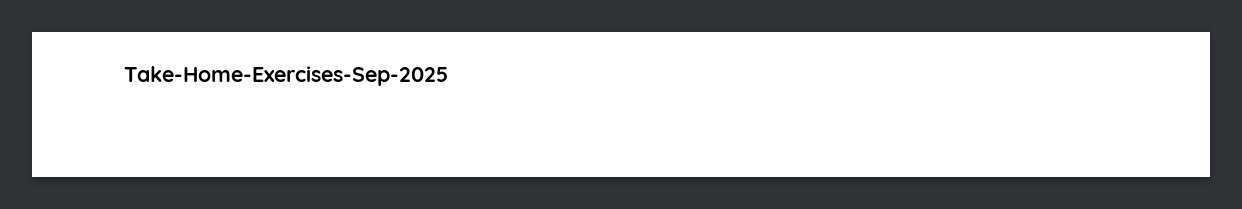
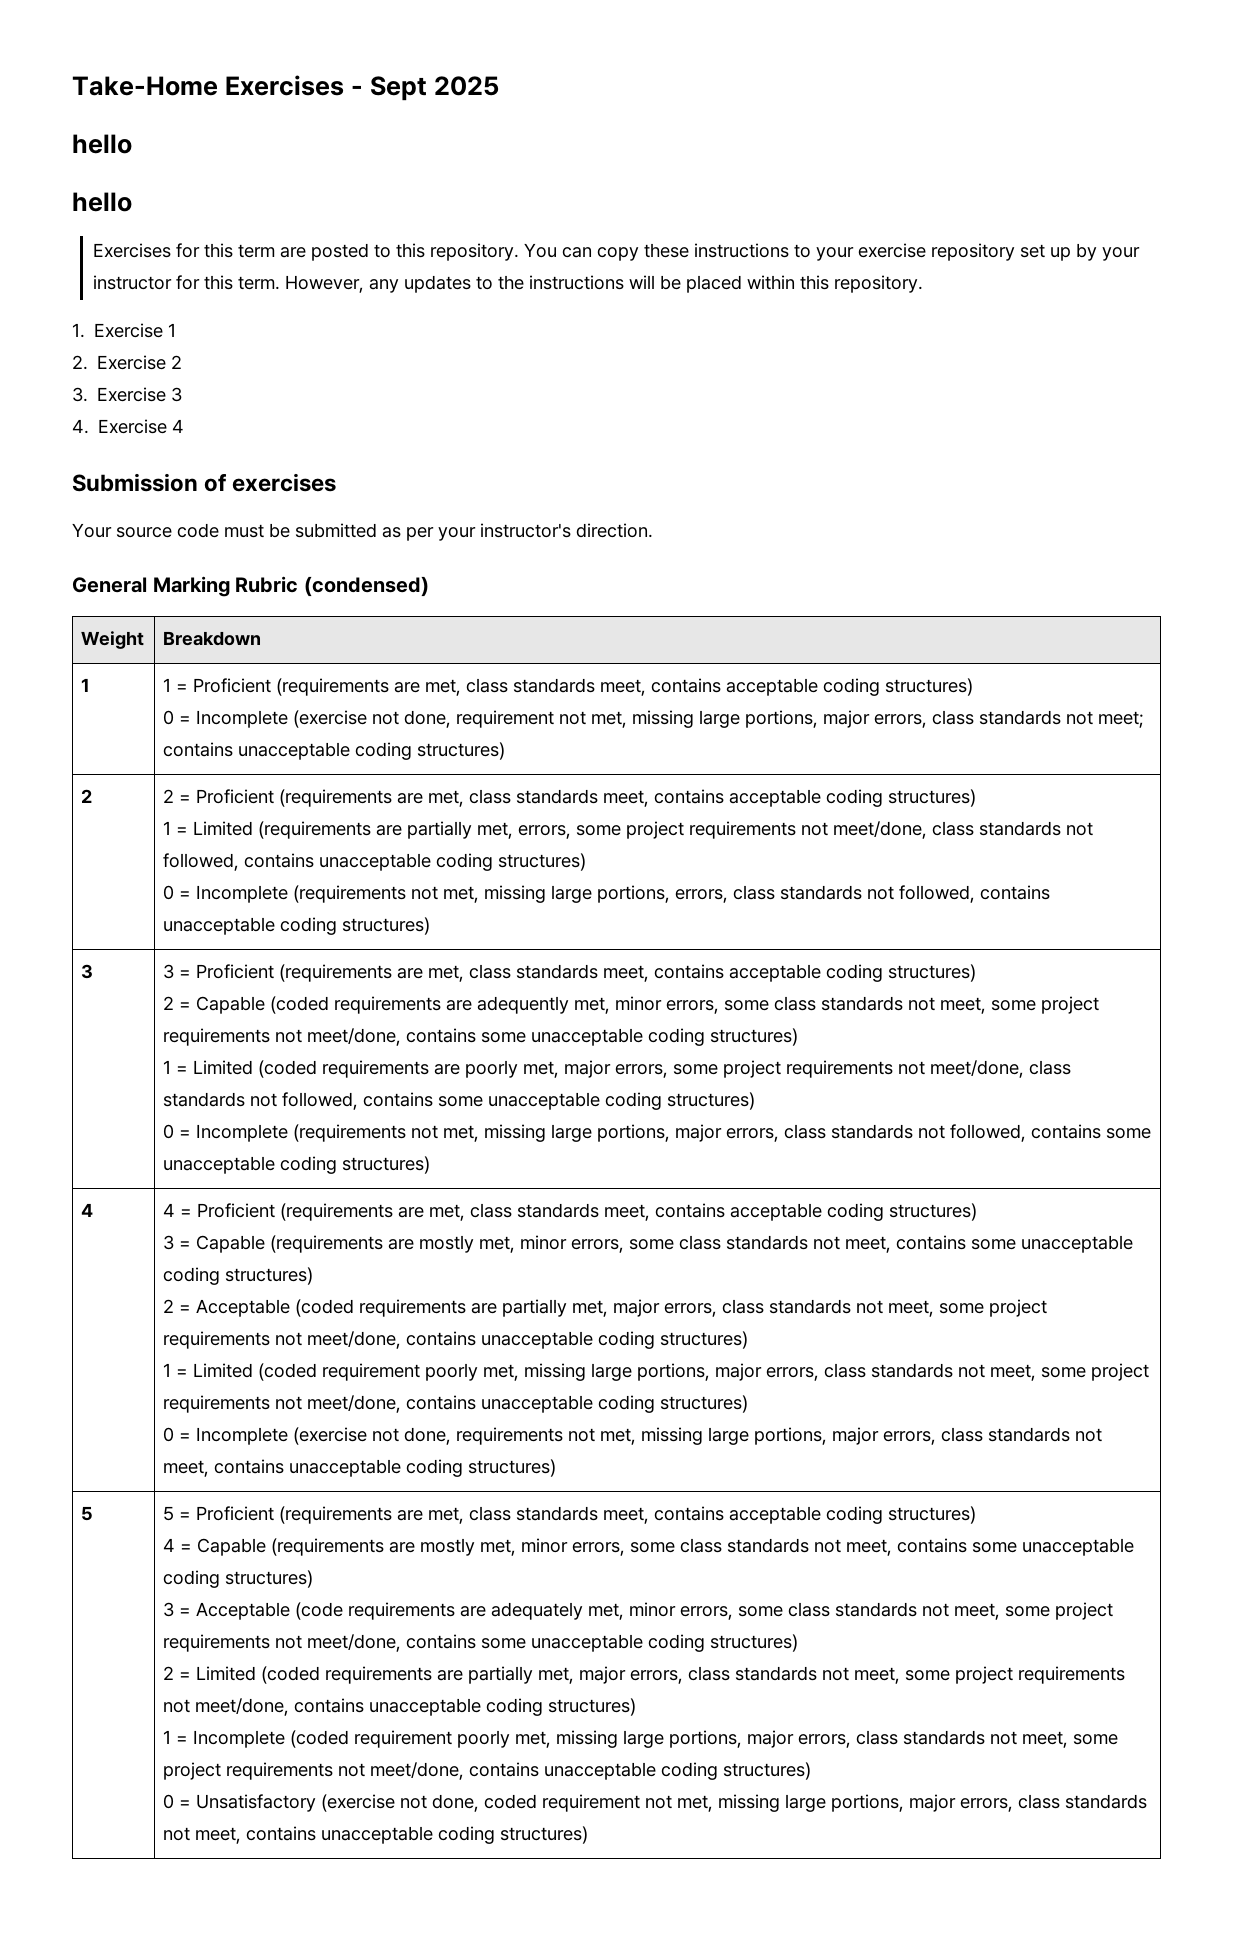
[124,66,448,86] Take-Home-Exercises-Sep-2025 -> [72,75,500,101] [72,134,132,154] [72,192,132,212] [93,243,1141,261] [93,275,924,293] [72,323,177,338] [72,355,183,370] [72,387,183,402] [72,419,185,434] [72,473,337,492] [72,523,653,541] [72,576,429,597] [81,631,145,649] [163,631,262,646] [81,678,91,692] [163,678,974,696] [163,710,1145,728] [163,742,506,760] [81,789,93,803] [163,789,977,807] [163,821,1094,839] [163,853,587,871] [163,885,1051,903] [163,917,431,935] [81,964,94,979] [163,964,977,982] [163,996,1100,1014] [163,1028,799,1046] [163,1060,1072,1078] [163,1092,756,1110] [163,1124,1152,1142] [163,1156,431,1174] [81,1203,94,1217] [163,1203,978,1221] [163,1235,1134,1253] [163,1267,314,1285] [163,1299,1048,1317] [163,1331,749,1349] [163,1363,1150,1381] [163,1395,749,1413] [163,1427,1103,1445] [163,1459,557,1477] [81,1506,94,1521] [163,1506,977,1524] [163,1538,1135,1556] [163,1570,314,1588] [163,1602,1114,1620] [163,1634,799,1652] [163,1666,1126,1684] [163,1698,637,1716] [163,1730,1119,1748] [163,1762,812,1780] [163,1794,1148,1812] [163,1826,589,1844] Take-Home Exercises - Sept 2025 // hello // hello // Exercises for this term are posted to this repository. You can copy these instructions to your exercise repository set up by your instructor for this term. However, any updates to the instructions will be placed within this repository. // 1. Exercise 1 // 2. Exercise 2 // 3. Exercise 3 // 4. Exercise 4 // Submission of exercises // Your source code must be submitted as per your instructor's direction. // General Marking Rubric (condensed) // Weight | Breakdown // 1 | 1 = Proficient (requirements are met, class standards meet, contains acceptable coding structures) // 0 = Incomplete (exercise not done, requirement not met, missing large portions, major errors, class standards not meet; contains unacceptable coding structures) // 2 | 2 = Proficient (requirements are met, class standards meet, contains acceptable coding structures) // 1 = Limited (requirements are partially met, errors, some project requirements not meet/done, class standards not followed, contains unacceptable coding structures) // 0 = Incomplete (requirements not met, missing large portions, errors, class standards not followed, contains unacceptable coding structures) // 3 | 3 = Proficient (requirements are met, class standards meet, contains acceptable coding structures) // 2 = Capable (coded requirements are adequently met, minor errors, some class standards not meet, some project requirements not meet/done, contains some unacceptable coding structures) // 1 = Limited (coded requirements are poorly met, major errors, some project requirements not meet/done, class standards not followed, contains some unacceptable coding structures) // 0 = Incomplete (requirements not met, missing large portions, major errors, class standards not followed, contains some unacceptable coding structures) // 4 | 4 = Proficient (requirements are met, class standards meet, contains acceptable coding structures) // 3 = Capable (requirements are mostly met, minor errors, some class standards not meet, contains some unacceptable coding structures) // 2 = Acceptable (coded requirements are partially met, major errors, class standards not meet, some project requirements not meet/done, contains unacceptable coding structures) // 1 = Limited (coded requirement poorly met, missing large portions, major errors, class standards not meet, some project requirements not meet/done, contains unacceptable coding structures) // 0 = Incomplete (exercise not done, requirements not met, missing large portions, major errors, class standards not meet, contains unacceptable coding structures) // 5 | 5 = Proficient (requirements are met, class standards meet, contains acceptable coding structures) // 4 = Capable (requirements are mostly met, minor errors, some class standards not meet, contains some unacceptable coding structures) // 3 = Acceptable (code requirements are adequately met, minor errors, some class standards not meet, some project requirements not meet/done, contains some unacceptable coding structures) // 2 = Limited (coded requirements are partially met, major errors, class standards not meet, some project requirements not meet/done, contains unacceptable coding structures) // 1 = Incomplete (coded requirement poorly met, missing large portions, major errors, class standards not meet, some project requirements not meet/done, contains unacceptable coding structures) // 0 = Unsatisfactory (exercise not done, coded requirement not met, missing large portions, major errors, class standards not meet, contains unacceptable coding structures)

